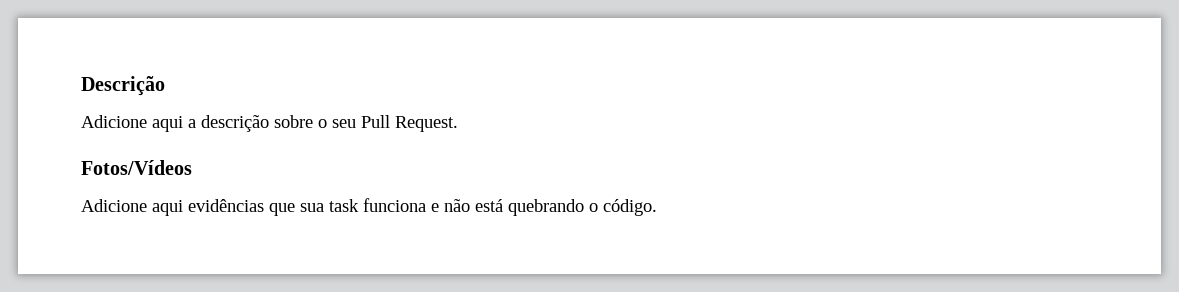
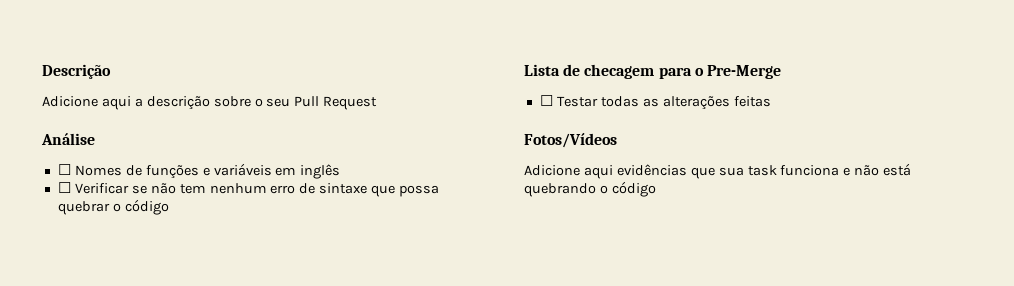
[395,116,458,132] Request. -> [323,96,378,110] [41,133,95,145] [57,163,341,179] [57,182,440,197] [57,199,169,215] [524,64,781,79] [539,95,771,110] Request // Análise // ☐ Nomes de funções e variáveis em inglês // ☐ Verificar se não tem nenhum erro de sintaxe que possa quebrar o código // Lista de checagem para o Pre-Merge // ☐ Testar todas as alterações feitas
[603,199,657,216] código. -> [611,181,656,197] código

